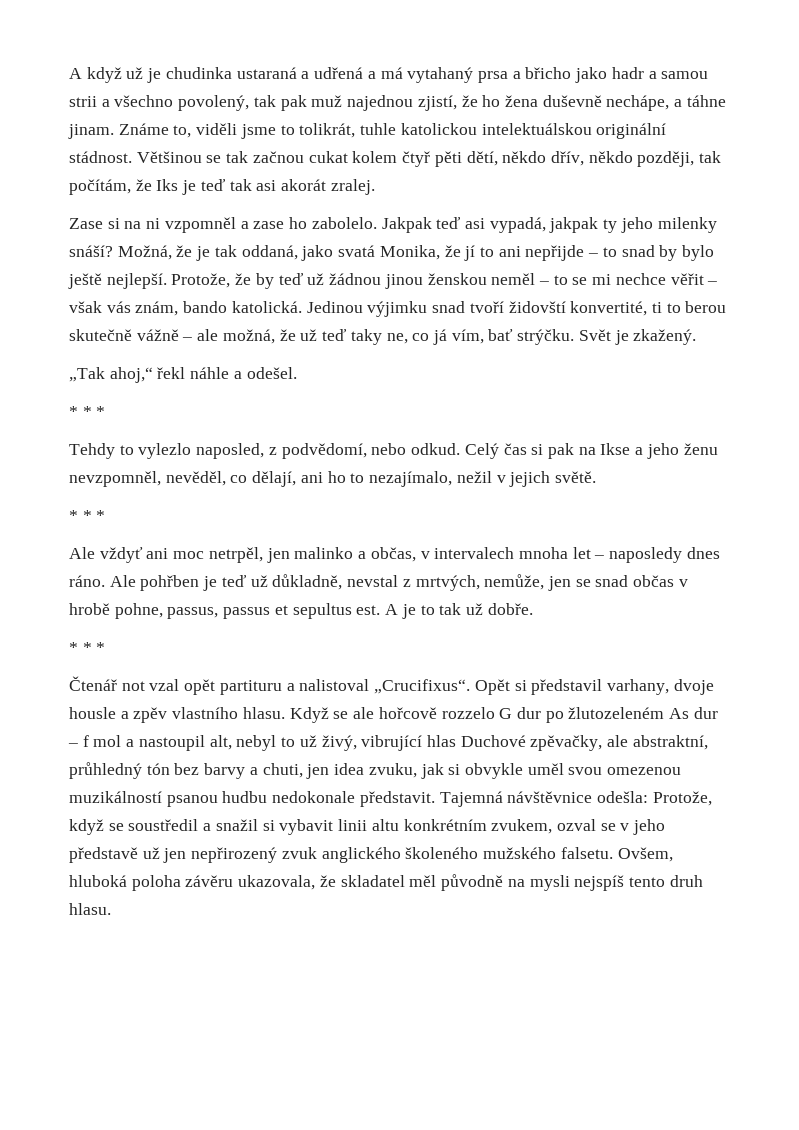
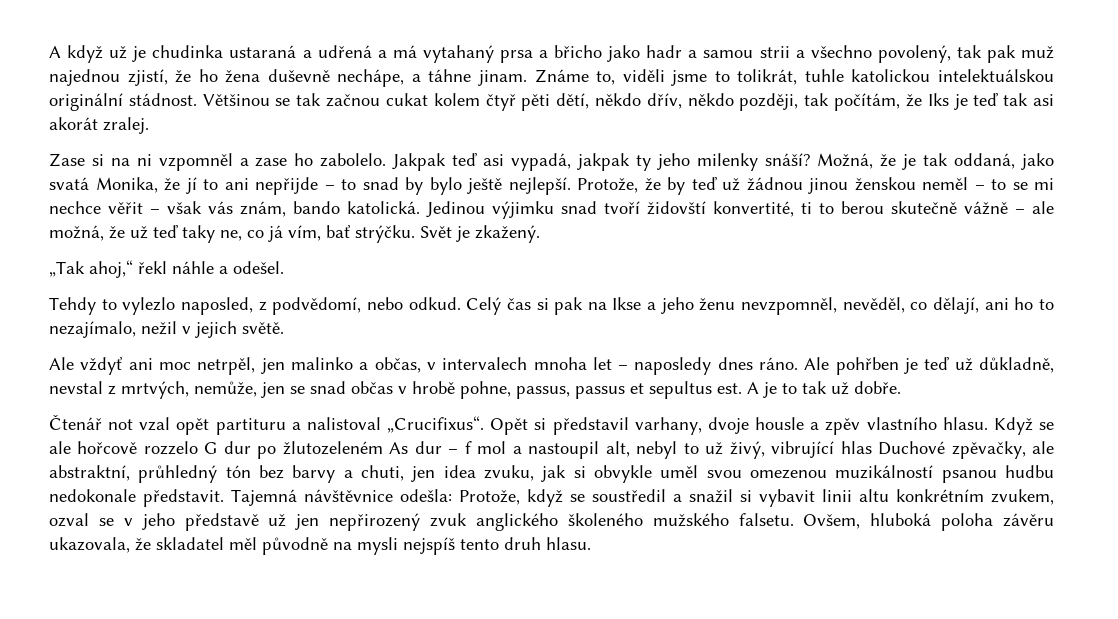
[69,406,106,417] // * * * -> (284, 267) none
[69,510,106,521] // * * * -> (284, 328) none
[69,642,106,653] // * * * -> (901, 387) none

